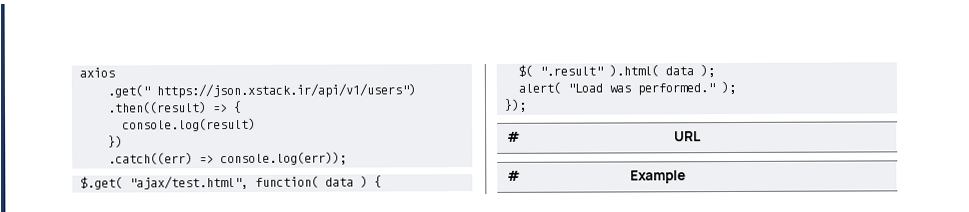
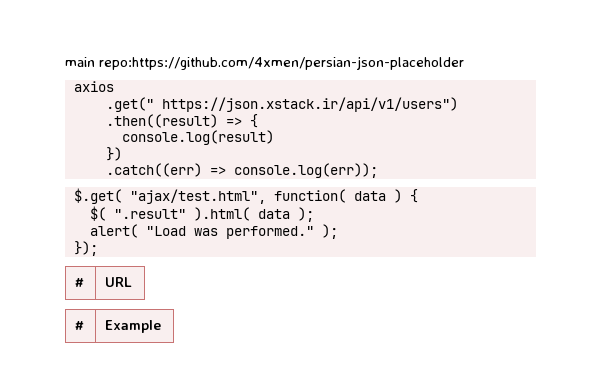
(79, 72) none -> [65,56,464,70] main repo:https://github.com/4xmen/persian-json-placeholder //

